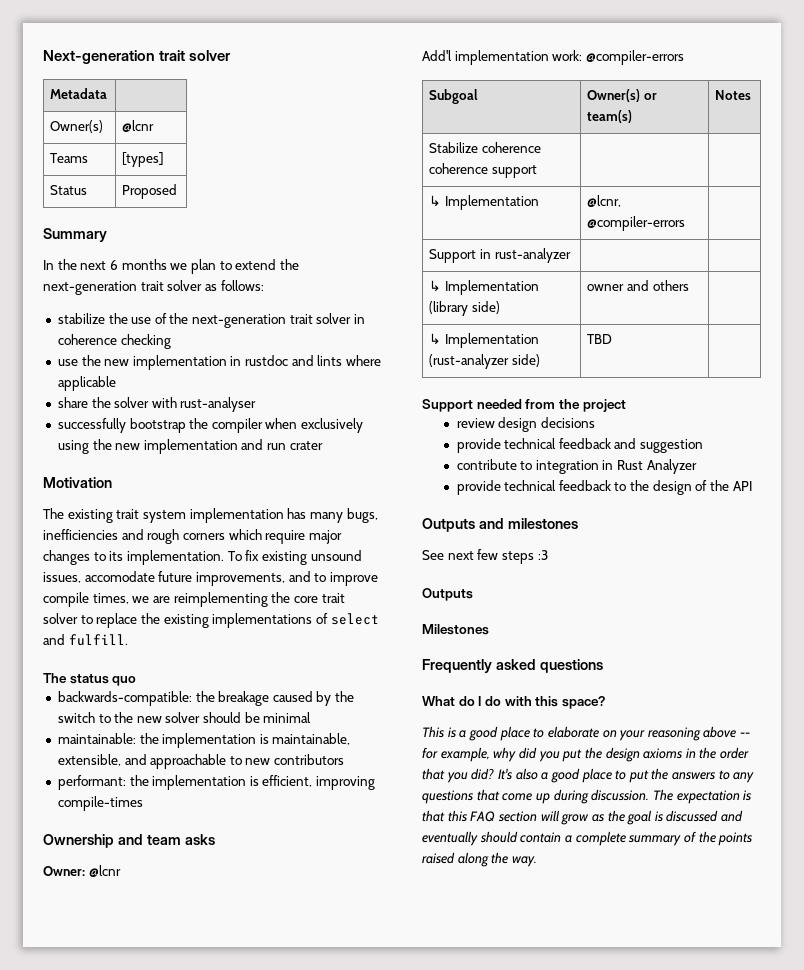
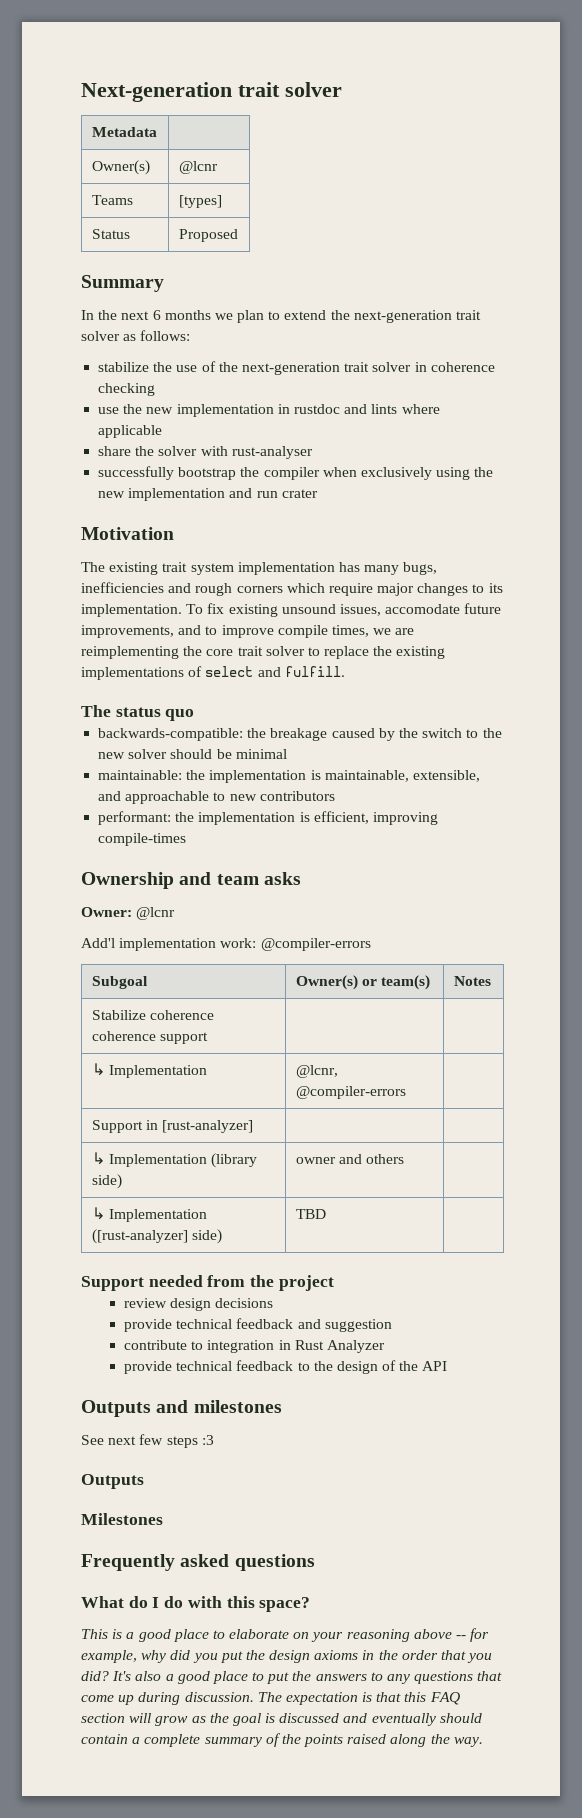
[494,248,571,263] rust-analyzer -> [161,1120,253,1133] [rust-analyzer]
[429,354,510,369] (rust-analyzer -> [91,1229,188,1244] ([rust-analyzer]

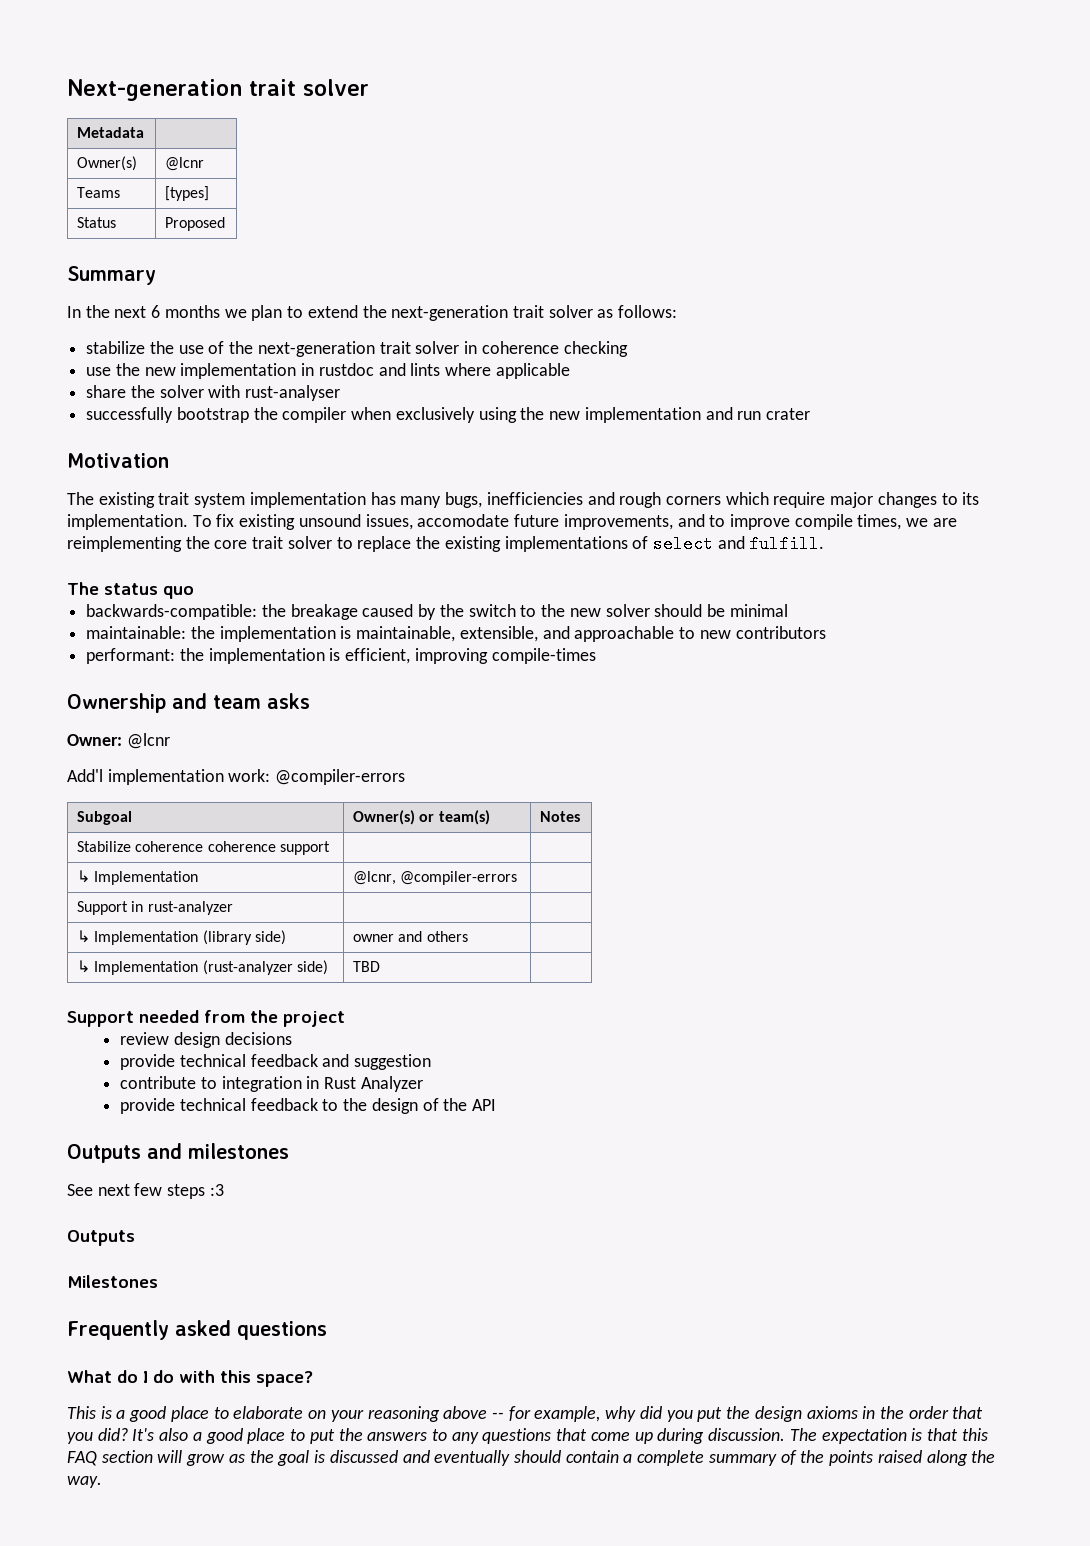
[161,1120,253,1133] [rust-analyzer] -> [147,901,233,915] rust-analyzer
[91,1229,188,1244] ([rust-analyzer] -> [202,960,293,975] (rust-analyzer

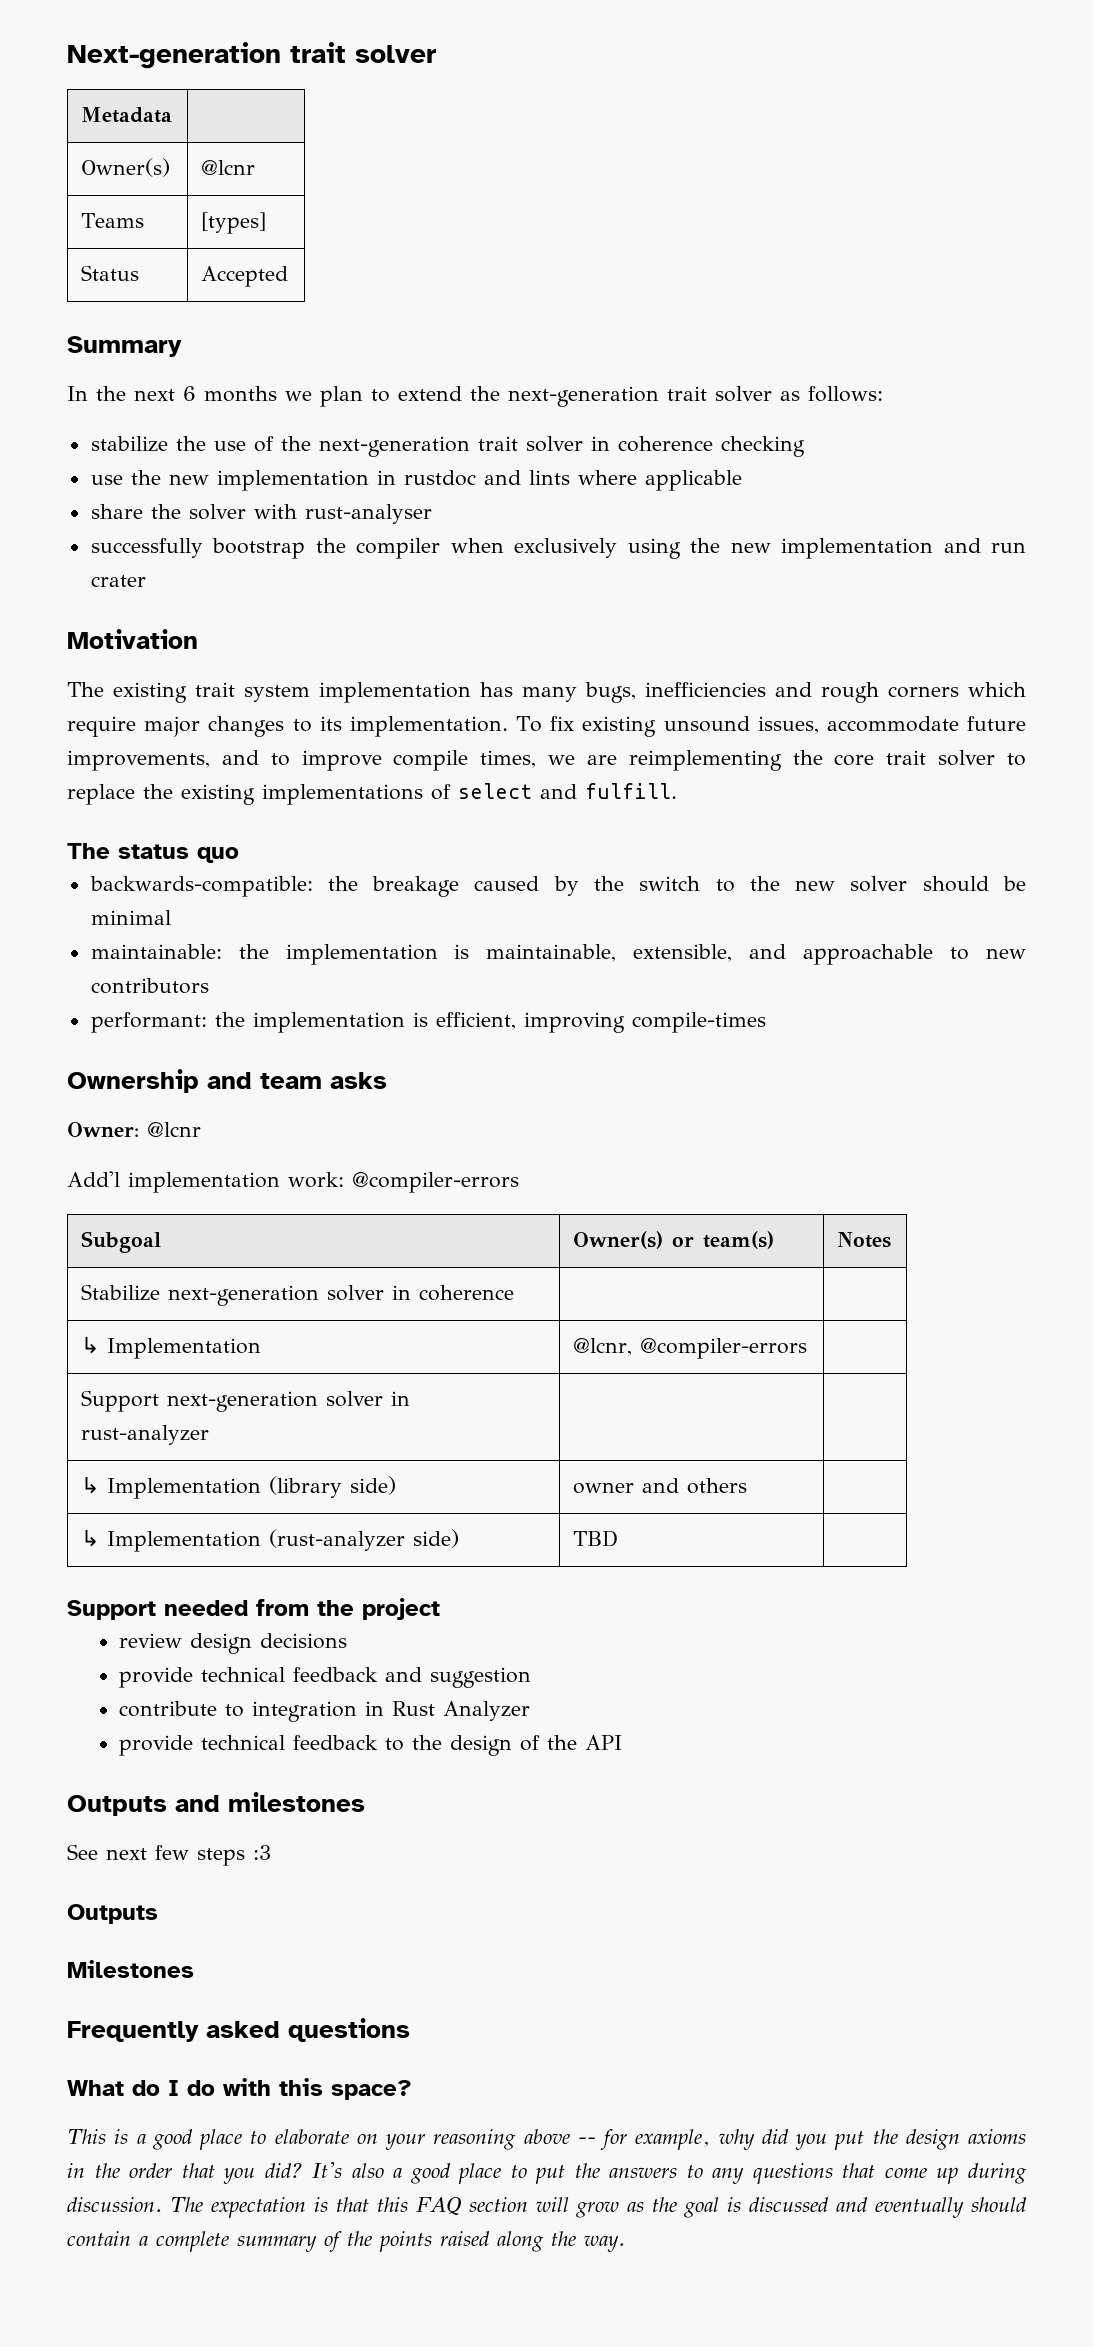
[165,217,226,231] Proposed -> [201,266,289,287] Accepted
[417,514,510,527] accomodate -> [826,716,959,732] accommodate
[135,841,331,855] coherence coherence support -> [168,1285,515,1306] next-generation solver in coherence
(129, 908) none -> [167,1391,384,1412] next-generation solver

